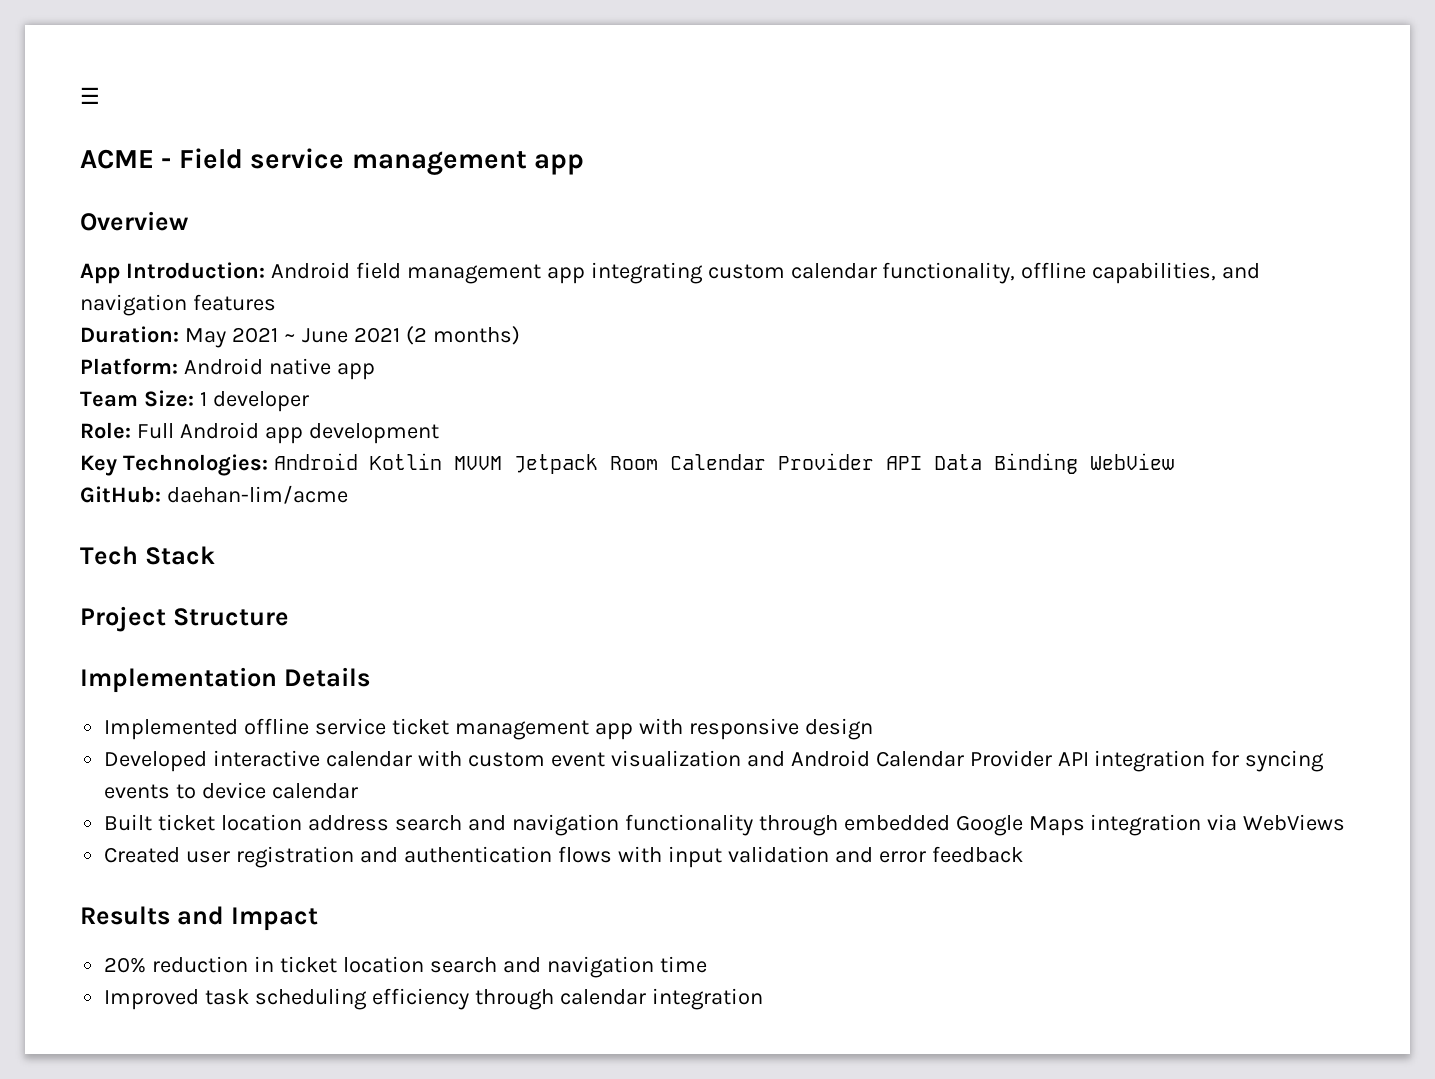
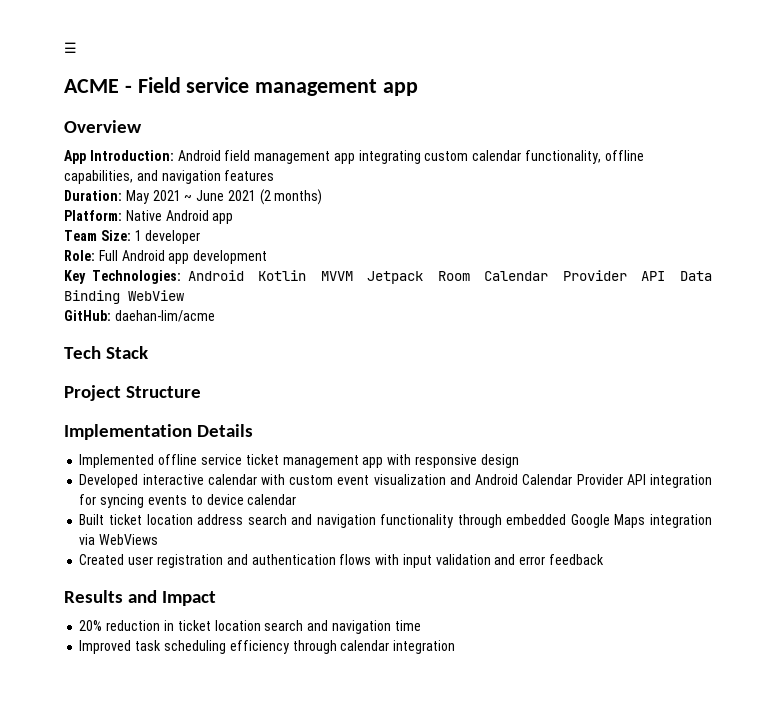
[183,358,331,375] Android native -> [125,210,209,221] Native Android

